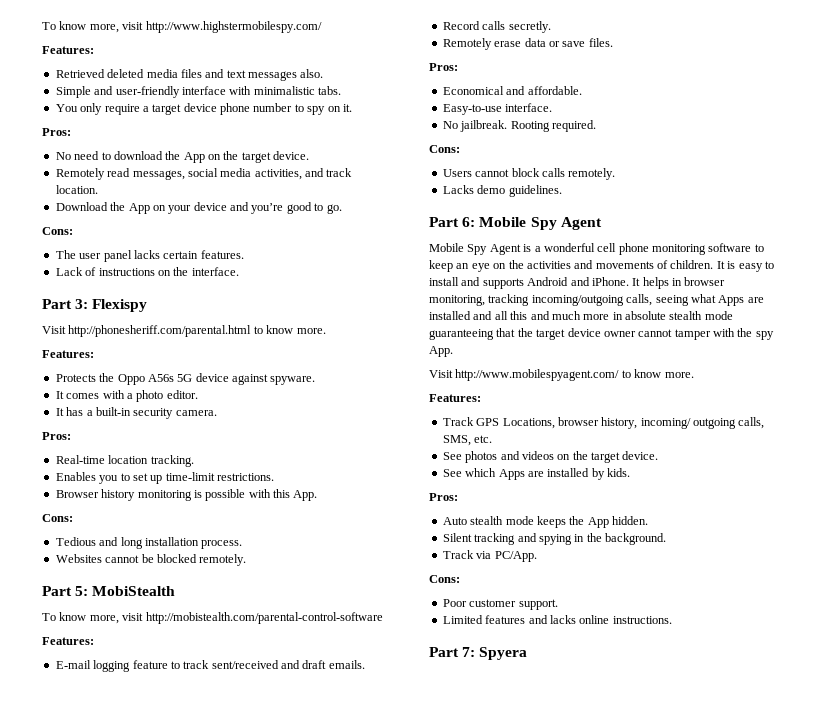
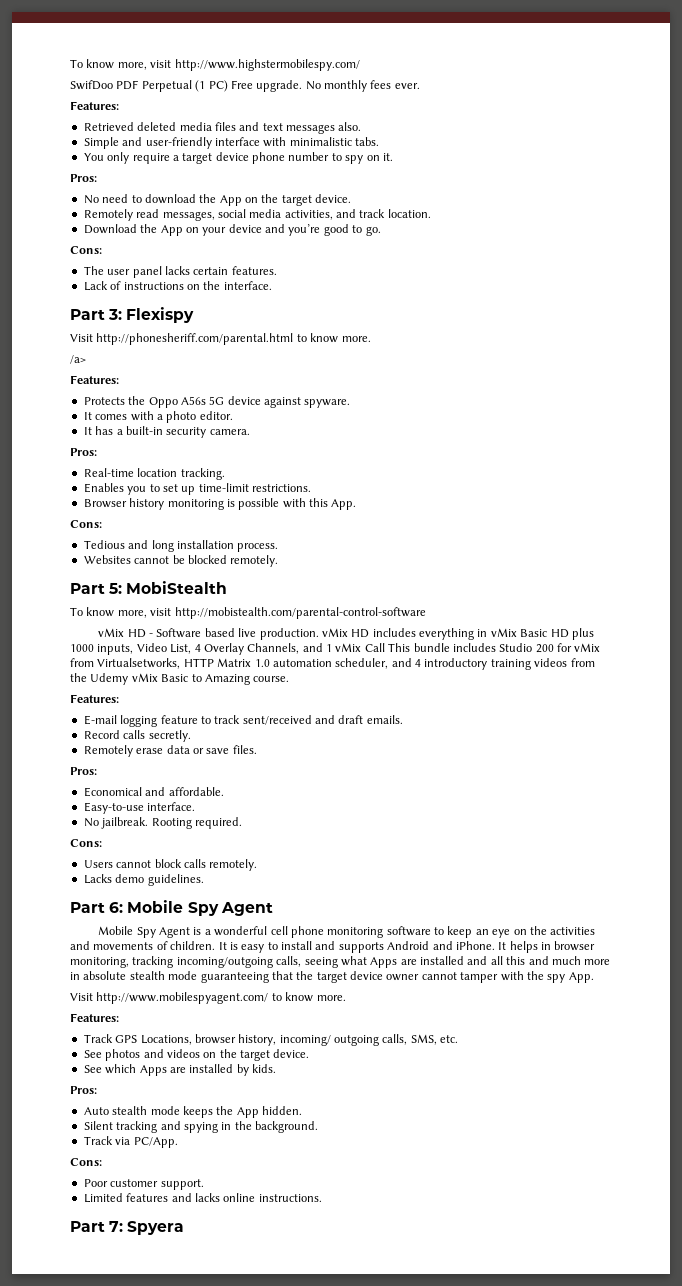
(322, 27) none -> [70,80,420,92] // SwifDoo PDF Perpetual (1 PC) Free upgrade. No monthly fees ever.
(326, 331) none -> [70,355,86,364] // /a>
(383, 618) none -> [98,628,594,640] [70,643,601,655] [70,658,595,670] [70,673,290,685] // vMix HD - Software based live production. vMix HD includes everything in vMix Basic HD plus 1000 inputs, Video List, 4 Overlay Channels, and 1 vMix Call This bundle includes Studio 200 for vMix from Virtualsetworks, HTTP Matrix 1.0 automation scheduler, and 4 introductory training videos from the Udemy vMix Basic to Amazing course.

